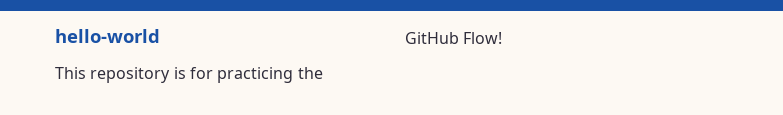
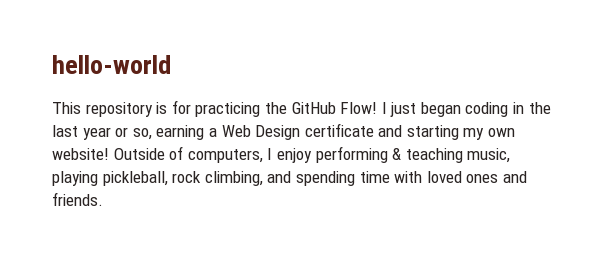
(503, 38) none -> [381,102,551,117] [52,123,516,140] [52,146,511,163] [52,171,527,186] [52,192,103,206] I just began coding in the last year or so, earning a Web Design certificate and starting my own website! Outside of computers, I enjoy performing & teaching music, playing pickleball, rock climbing, and spending time with loved ones and friends.

